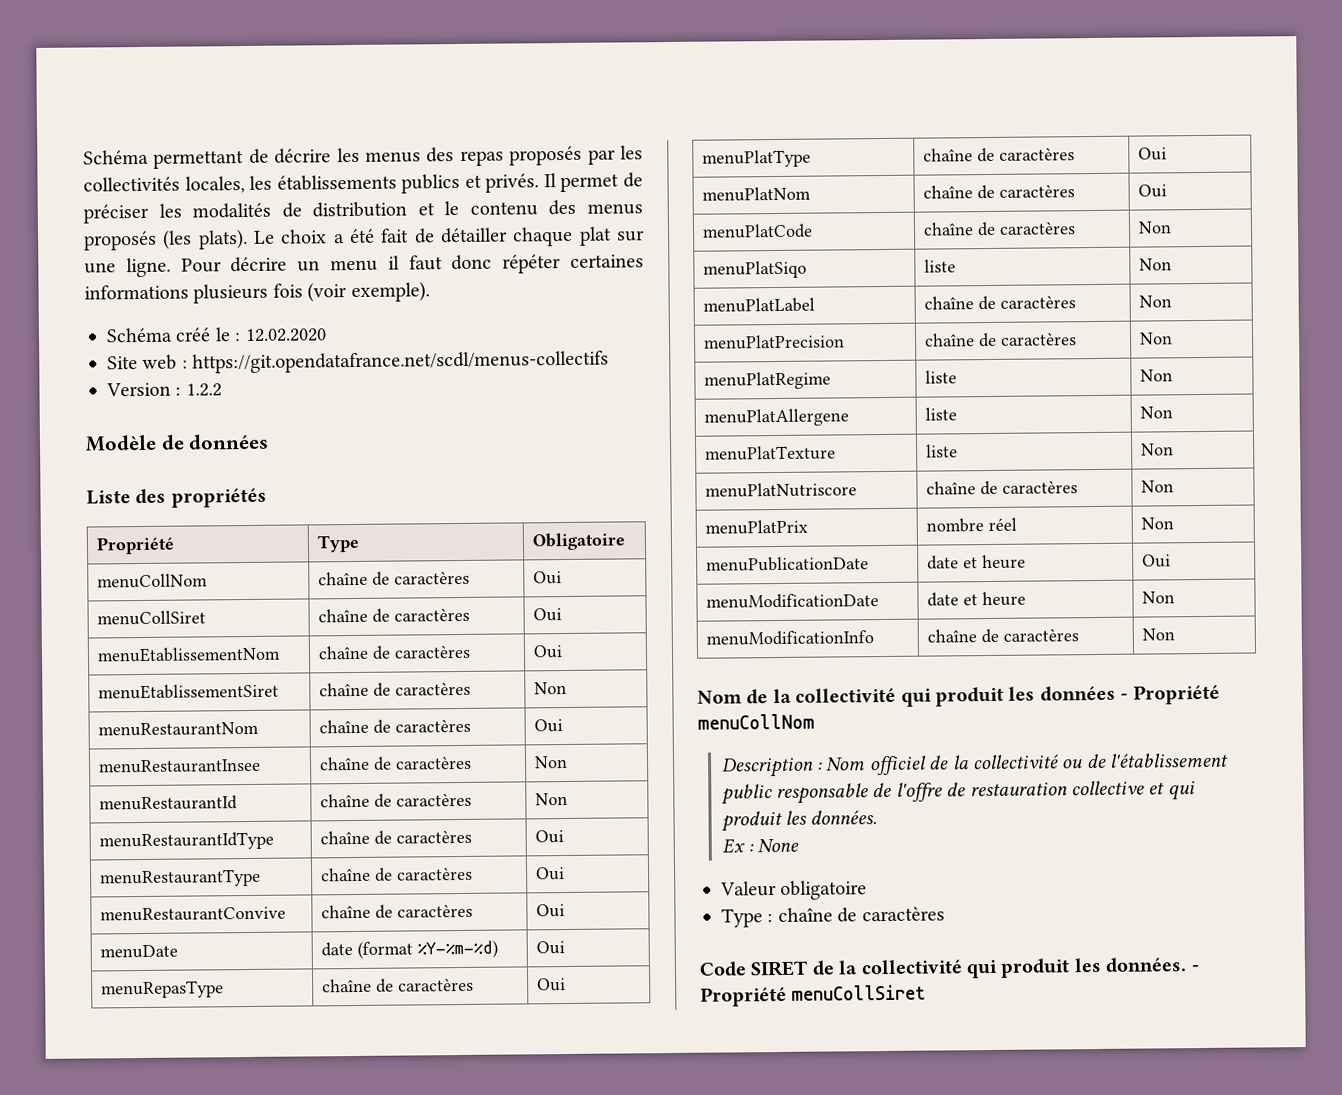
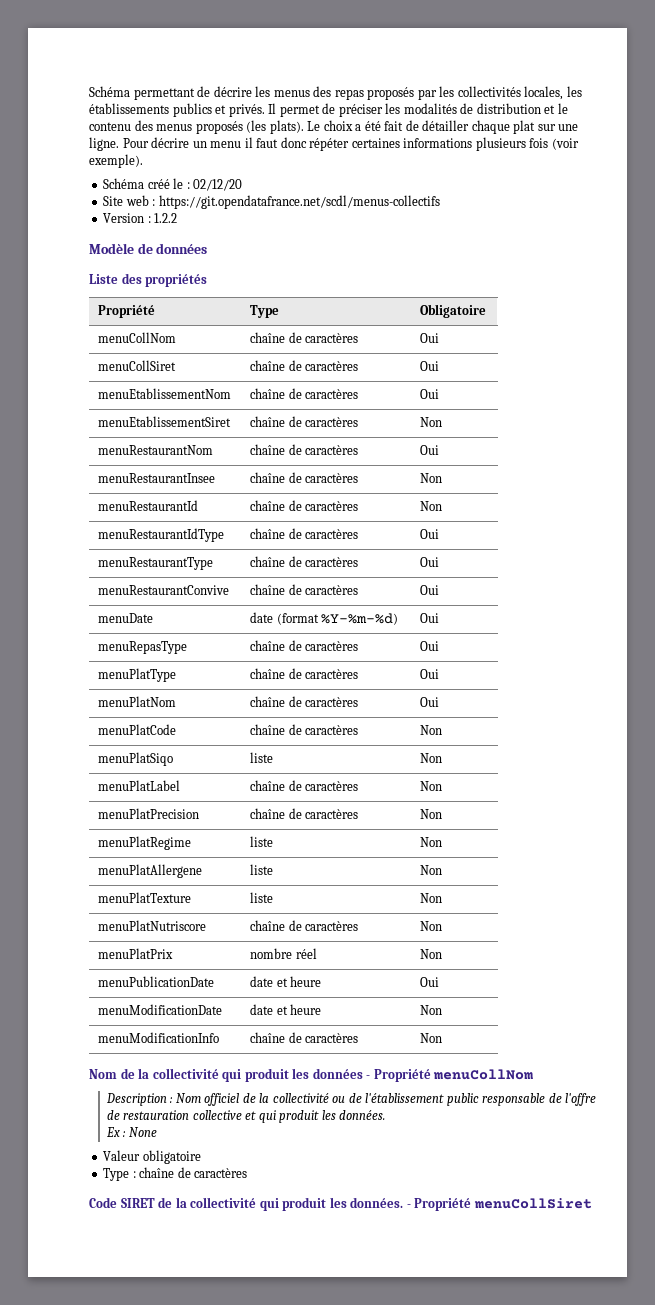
[244,328,327,343] 12.02.2020 -> [193,179,243,191] 02/12/20

